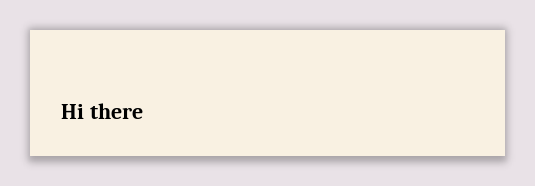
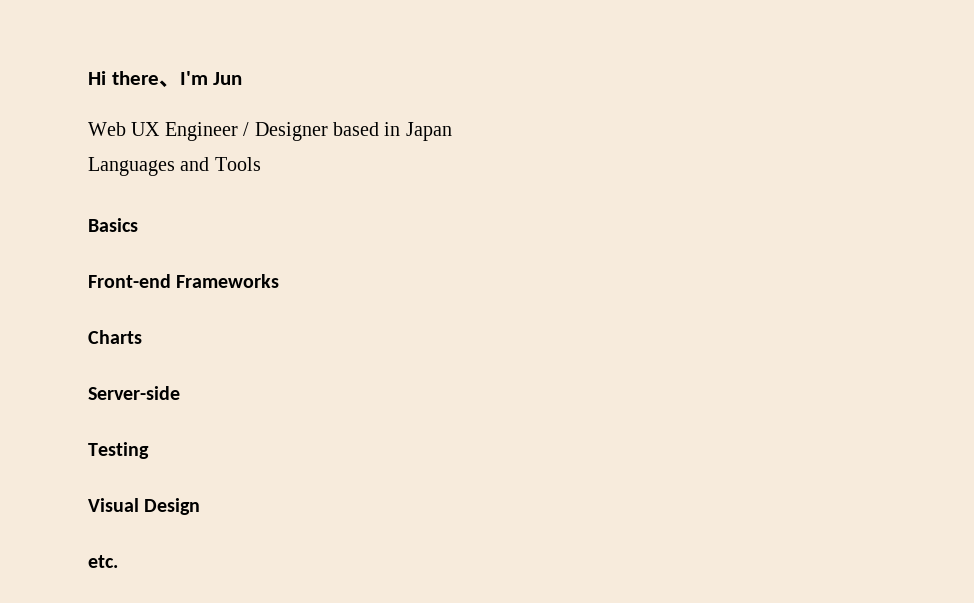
(143, 111) none -> [158,71,243,87] [88,122,452,141] [88,157,261,176] [88,218,138,232] [88,274,280,288] [88,330,142,344] [88,386,180,400] [88,442,149,459] [88,498,201,515] [88,555,118,568] 、I'm Jun // Web UX Engineer / Designer based in Japan // Languages and Tools // Basics // Front-end Frameworks // Charts // Server-side // Testing // Visual Design // etc.

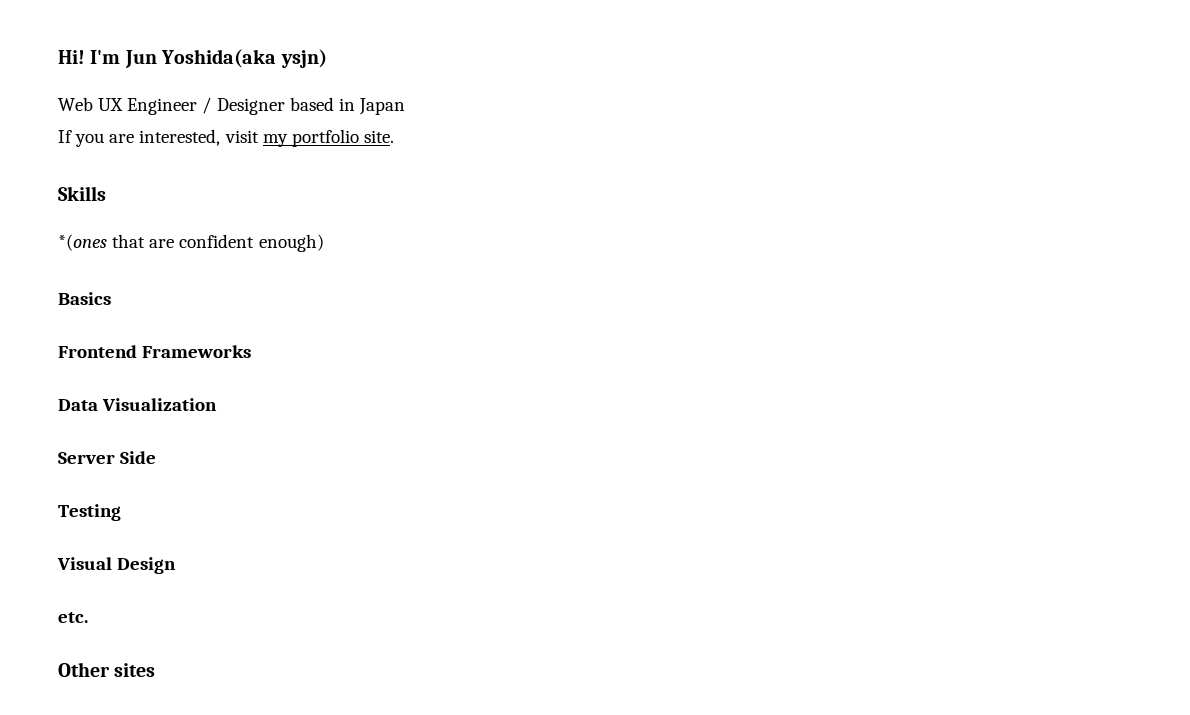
[88,71,180,87] Hi there、 -> [58,50,85,64] Hi!
(243, 78) none -> [161,49,327,68] Yoshida(aka ysjn)
[88,157,261,176] Languages and Tools -> [58,129,394,147] [58,186,106,201] [58,234,324,252] If you are interested, visit my portfolio site. // Skills // *(ones that are confident enough)
[88,274,171,288] Front-end -> [58,345,137,358] Frontend
[88,330,142,344] [88,386,180,400] Charts // Server-side -> [58,398,218,411] [58,451,157,464] Data Visualization // Server Side
(118, 561) none -> [58,662,156,677] // Other sites

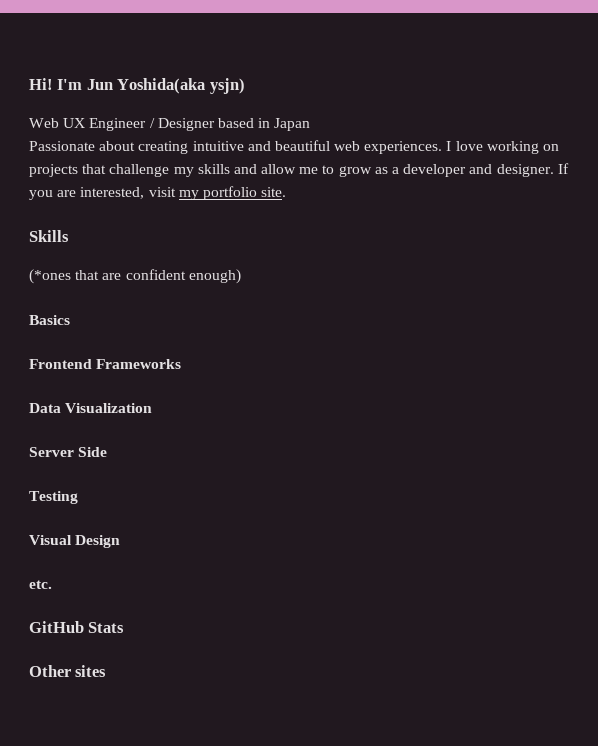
(405, 106) none -> [29,140,560,154] [29,164,554,177] Passionate about creating intuitive and beautiful web experiences. I love working on projects that challenge my skills and allow me to grow as a developer and designer.
[58,234,107,251] *(ones -> [29,269,71,284] (*ones
(88, 617) none -> [29,621,125,633] // GitHub Stats

